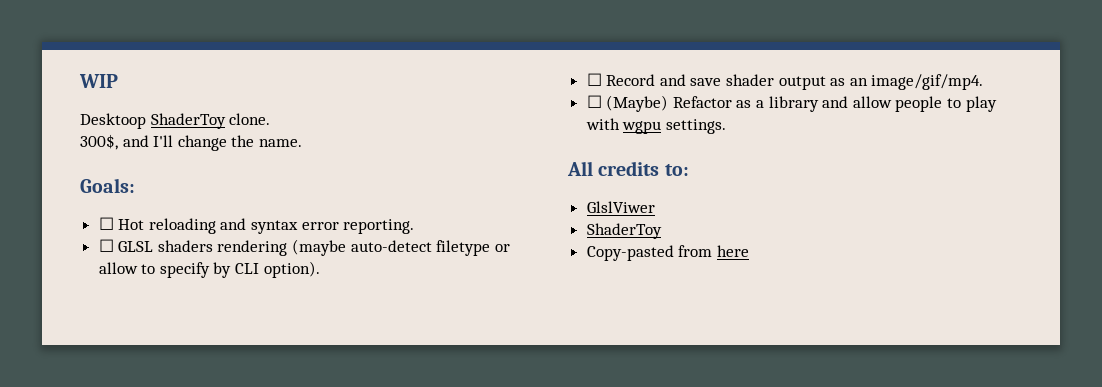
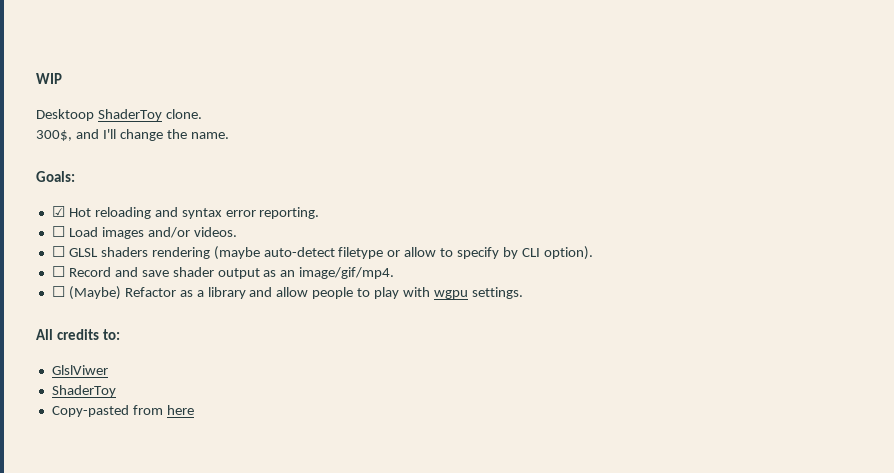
[98,217,114,230] ☐ -> [51,206,65,217] ☑
(415, 226) none -> [51,226,237,239] // ☐ Load images and/or videos.

